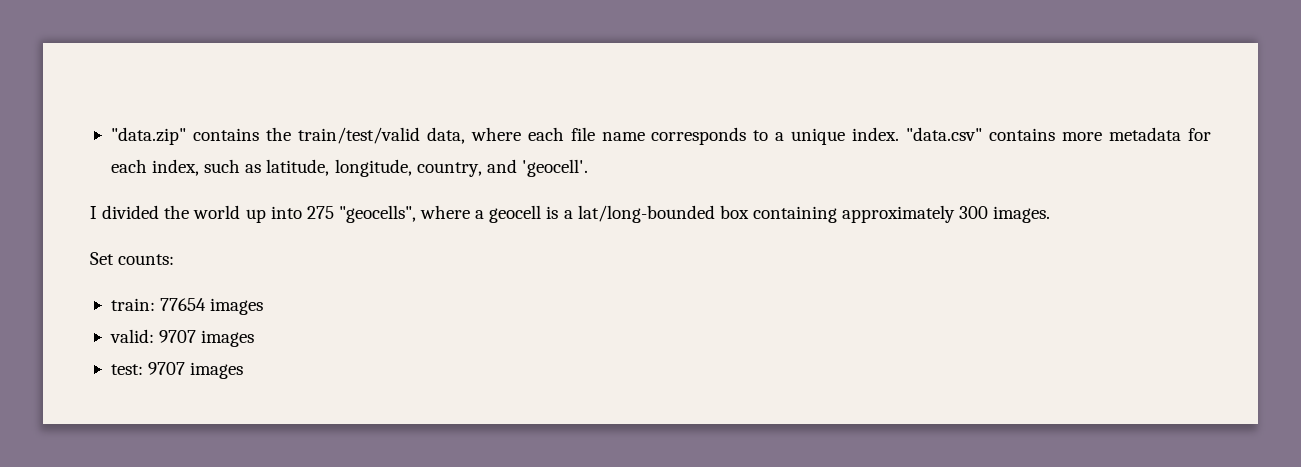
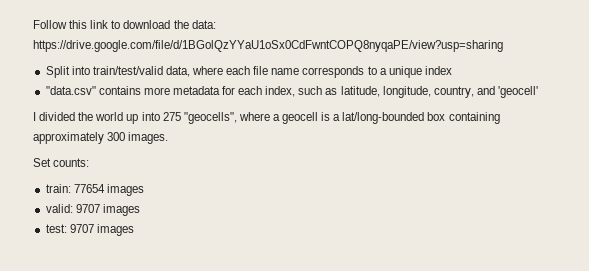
[110,127,291,145] "data.zip" contains the -> [33,20,216,29] [33,40,503,52] [45,66,90,78] Follow this link to download the data: https://drive.google.com/file/d/1BGolQzYYaU1oSx0CdFwntCOPQ8nyqaPE/view?usp=sharing // Split into
[852,127,900,141] index. -> [424,66,452,75] index //
[521,159,588,177] 'geocell'. -> [498,86,539,98] 'geocell'

